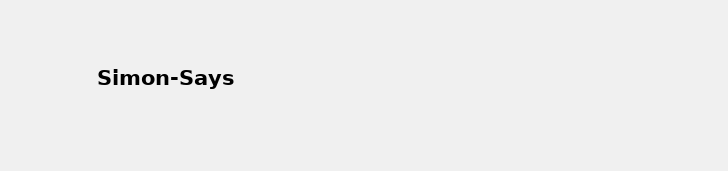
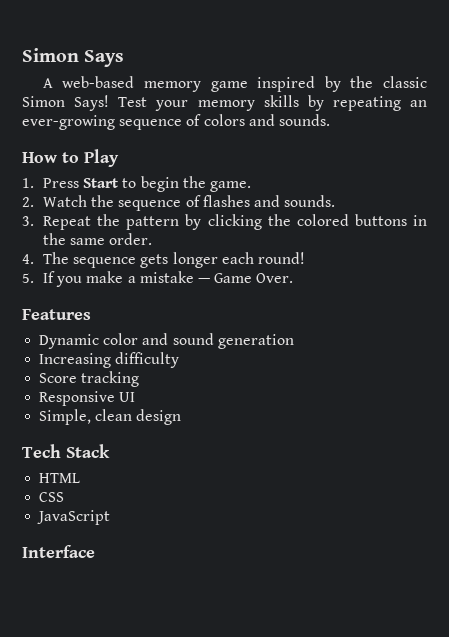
[97,69,235,89] Simon-Says -> [22,48,125,67] [42,76,427,92] [22,95,427,111] [22,114,330,130] [22,149,119,167] [22,176,251,192] [22,195,336,211] [22,214,427,230] [42,233,153,245] [22,252,305,268] [22,271,294,287] [22,309,91,320] [39,333,294,349] [39,352,180,368] [39,371,140,387] [39,391,136,406] [39,409,182,425] [22,444,110,458] [39,473,81,483] [39,492,65,502] [37,510,111,525] [22,545,95,558] Simon Says // A web-based memory game inspired by the classic Simon Says! Test your memory skills by repeating an ever-growing sequence of colors and sounds. // How to Play // 1. Press Start to begin the game. // 2. Watch the sequence of flashes and sounds. // 3. Repeat the pattern by clicking the colored buttons in the same order. // 4. The sequence gets longer each round! // 5. If you make a mistake — Game Over. // Features // Dynamic color and sound generation // Increasing difficulty // Score tracking // Responsive UI // Simple, clean design // Tech Stack // HTML // CSS // JavaScript // Interface

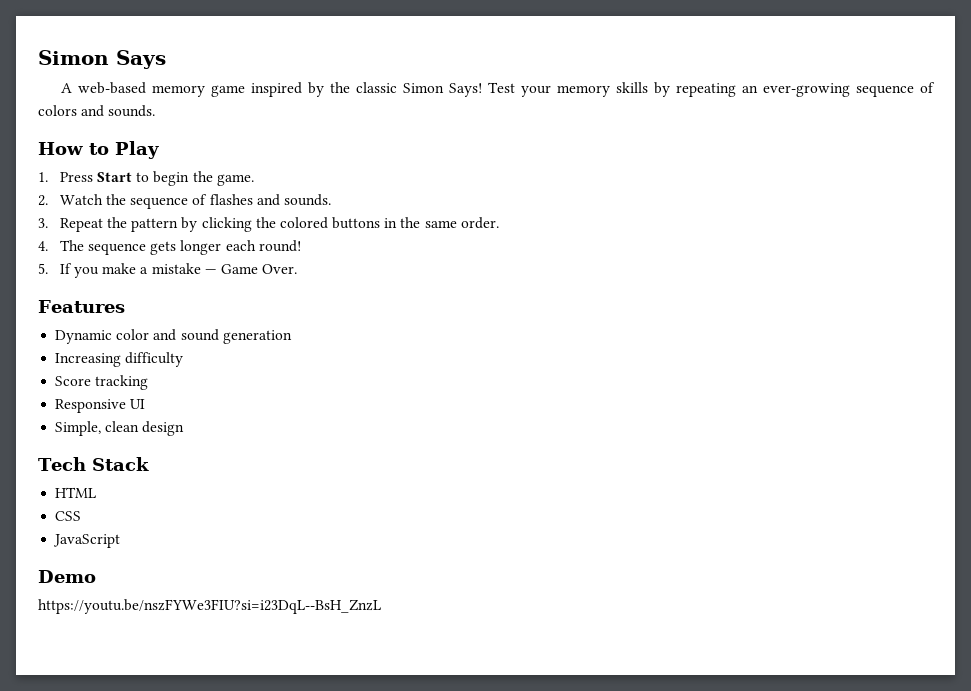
[22,545,95,558] Interface -> [38,570,96,583] [38,599,381,614] Demo // https://youtu.be/nszFYWe3FIU?si=i23DqL--BsH_ZnzL

